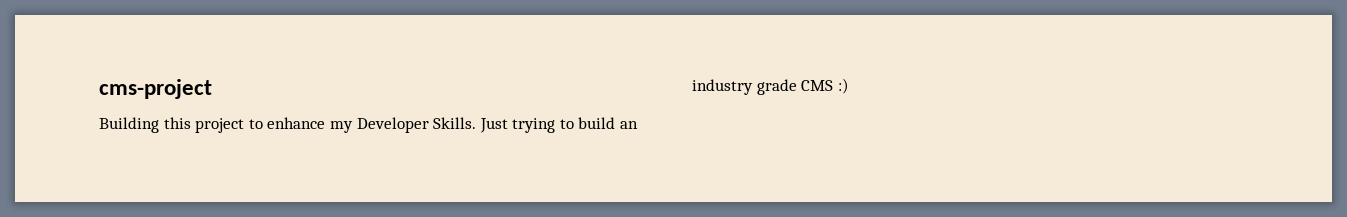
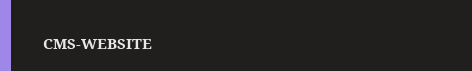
[99,79,212,99] [99,117,639,133] [692,78,849,95] cms-project // Building this project to enhance my Developer Skills. Just trying to build an industry grade CMS :) -> [43,39,152,49] CMS-WEBSITE

